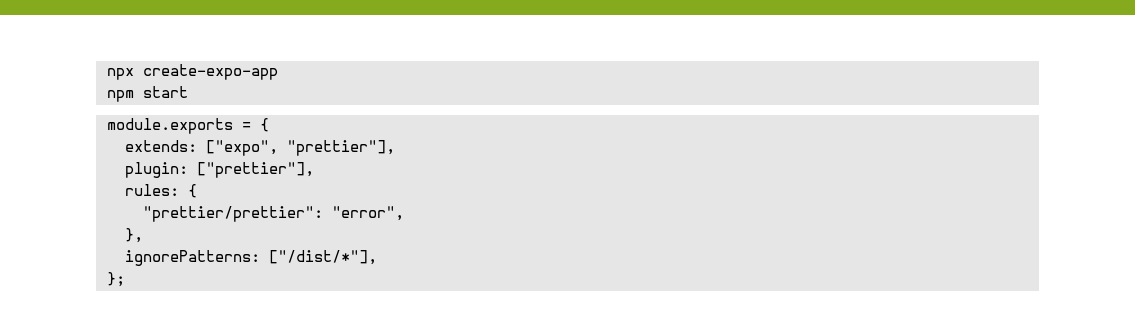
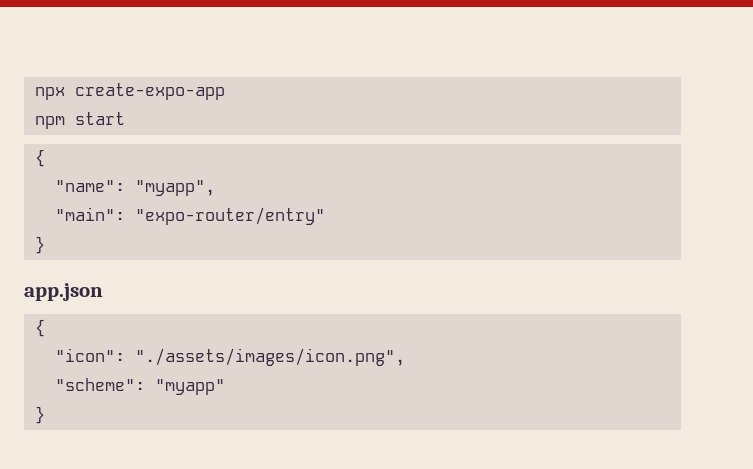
[106,118,269,134] [124,140,395,156] [124,162,314,178] [124,184,197,198] [142,206,404,222] [124,228,143,243] [124,250,377,266] [106,272,125,287] module.exports = { // extends: ["expo", "prettier"], // plugin: ["prettier"], // rules: { // "prettier/prettier": "error", // }, // ignorePatterns: ["/dist/*"], // }; -> [34,149,45,167] [54,180,215,196] [54,207,325,225] [34,236,45,254] [24,283,103,301] [34,319,45,337] [54,348,405,366] [54,378,225,395] [34,406,45,424] { // "name": "myapp", // "main": "expo-router/entry" // } // app.json // { // "icon": "./assets/images/icon.png", // "scheme": "myapp" // }

